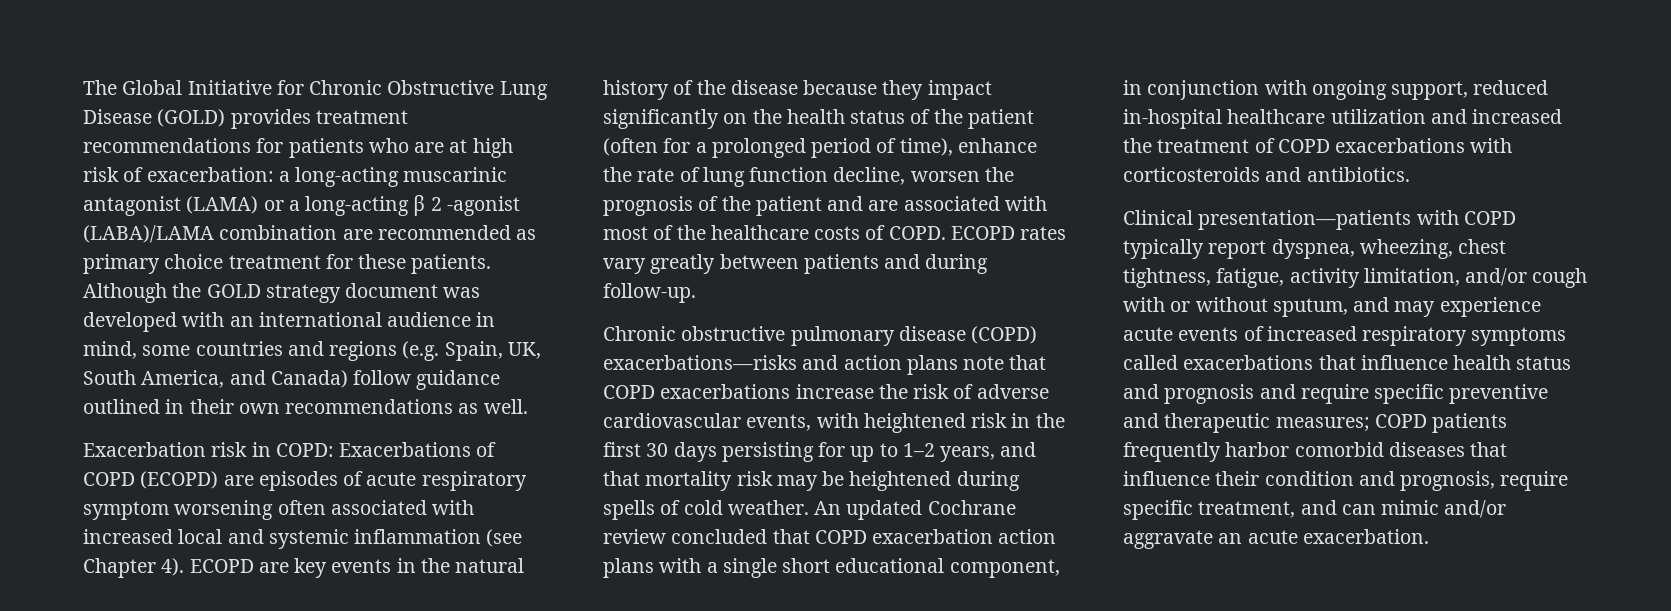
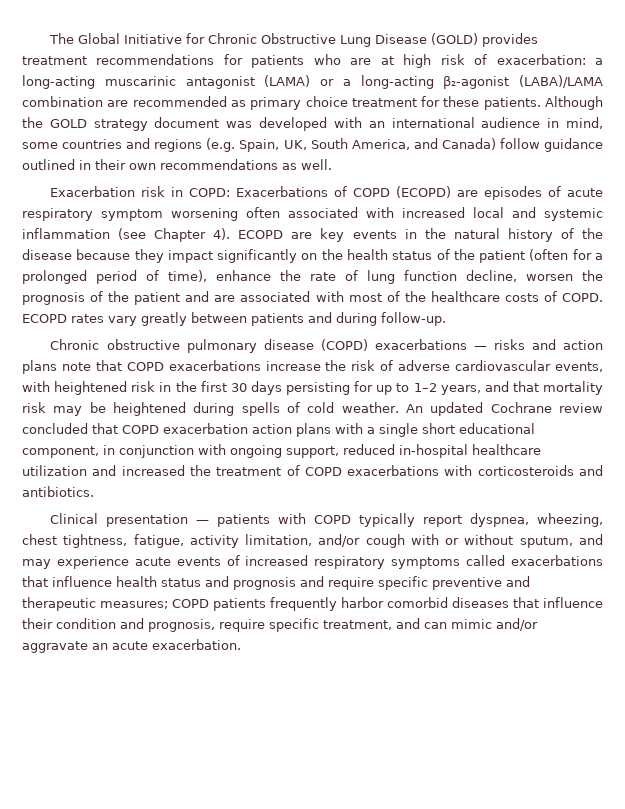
[413,195,520,216] β 2 -agonist -> [443,76,510,89] β₂-agonist
[603,355,797,370] exacerbations—risks -> [374,339,525,350] exacerbations — risks
[1198,210,1412,230] presentation—patients -> [106,514,271,527] presentation — patients

